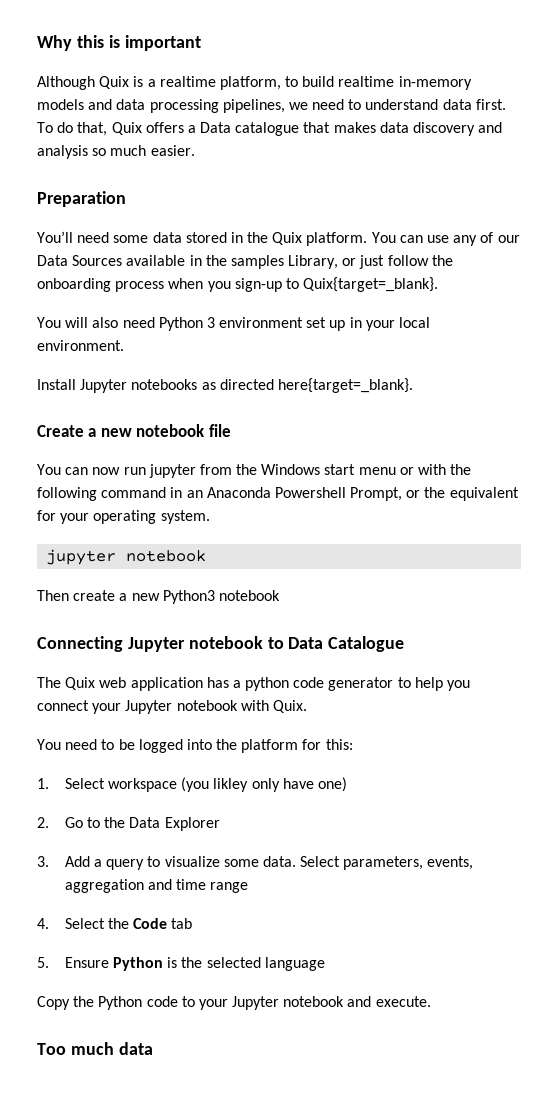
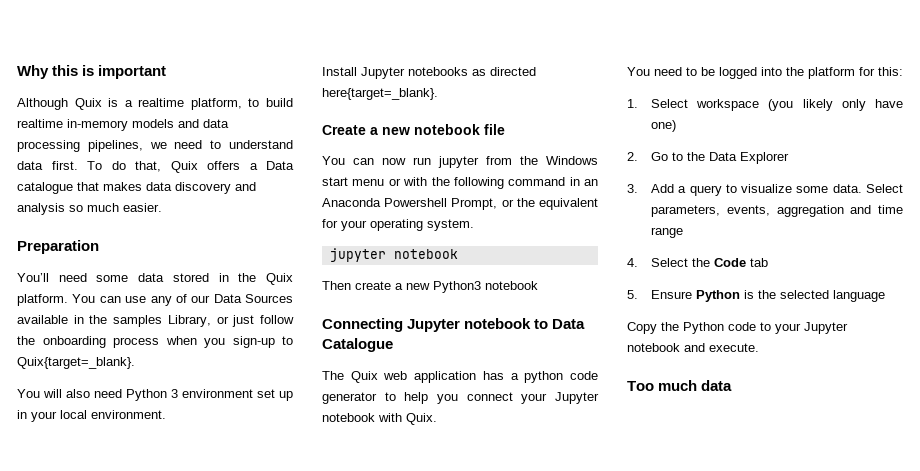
[213,778,249,792] likley -> [802,99,833,111] likely

